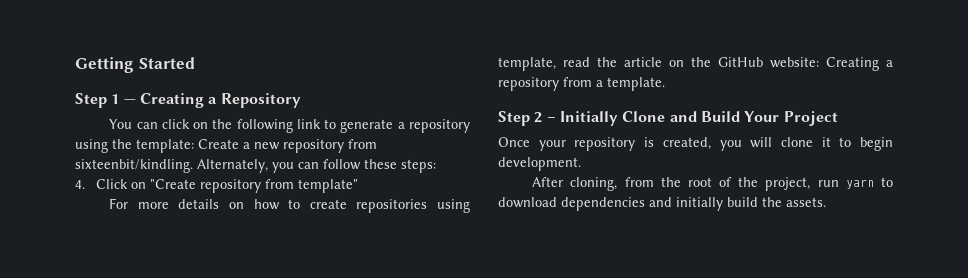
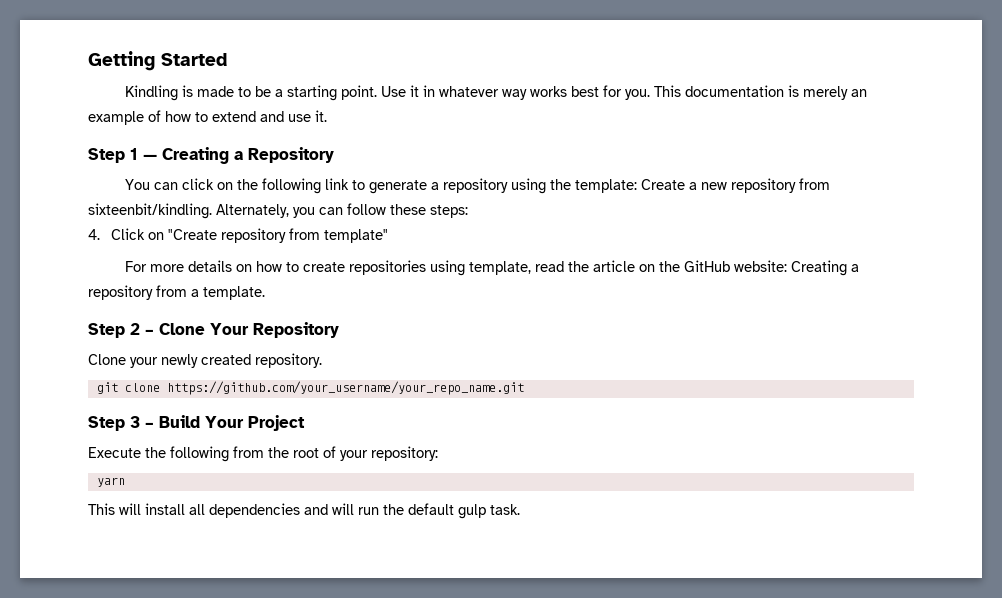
(195, 63) none -> [124,85,867,101] [88,110,327,125] // Kindling is made to be a starting point. Use it in whatever way works best for you. This documentation is merely an example of how to extend and use it.
[559,111,838,126] [498,137,893,151] [498,157,581,171] [532,177,894,191] [498,197,826,211] Initially Clone and Build Your Project // Once your repository is created, you will clone it to begin development. // After cloning, from the root of the project, run yarn to download dependencies and initially build the assets. -> [159,322,339,338] [88,353,322,368] [96,381,524,395] [88,415,305,431] [88,446,438,462] [96,477,125,487] [88,503,520,519] Clone Your Repository // Clone your newly created repository. // git clone https://github.com/your_username/your_repo_name.git // Step 3 – Build Your Project // Execute the following from the root of your repository: // yarn // This will install all dependencies and will run the default gulp task.

